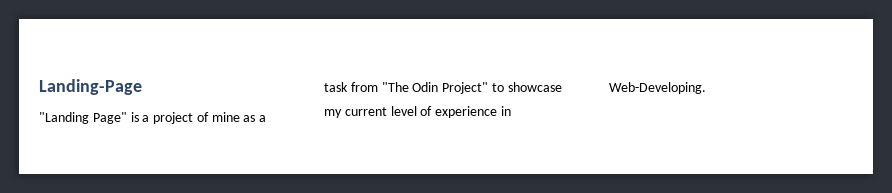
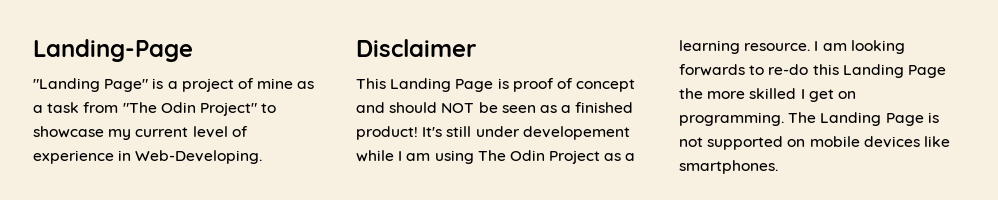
(706, 88) none -> [356,39,476,57] [356,78,636,92] [356,102,634,113] [356,126,630,140] [356,150,636,164] [679,40,905,54] [679,64,946,78] [679,88,856,102] [679,112,939,126] [679,136,950,150] [679,160,778,174] // Disclaimer // This Landing Page is proof of concept and should NOT be seen as a finished product! It's still under developement while I am using The Odin Project as a learning resource. I am looking forwards to re-do this Landing Page the more skilled I get on programming. The Landing Page is not supported on mobile devices like smartphones.

